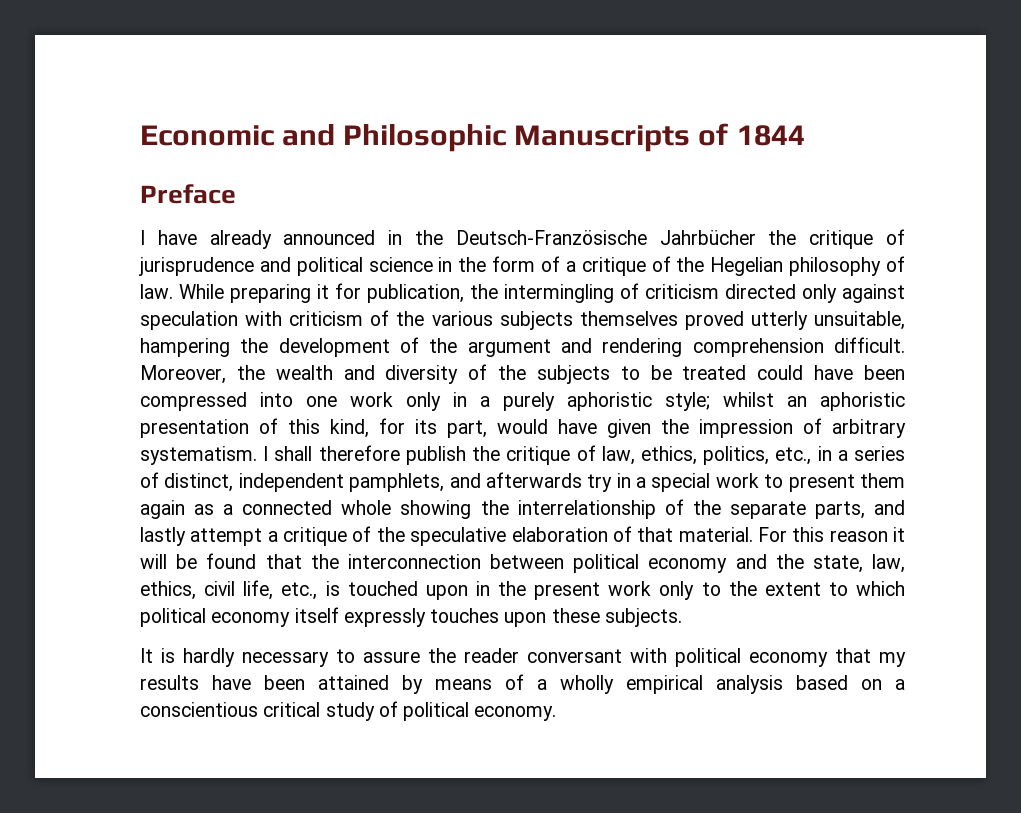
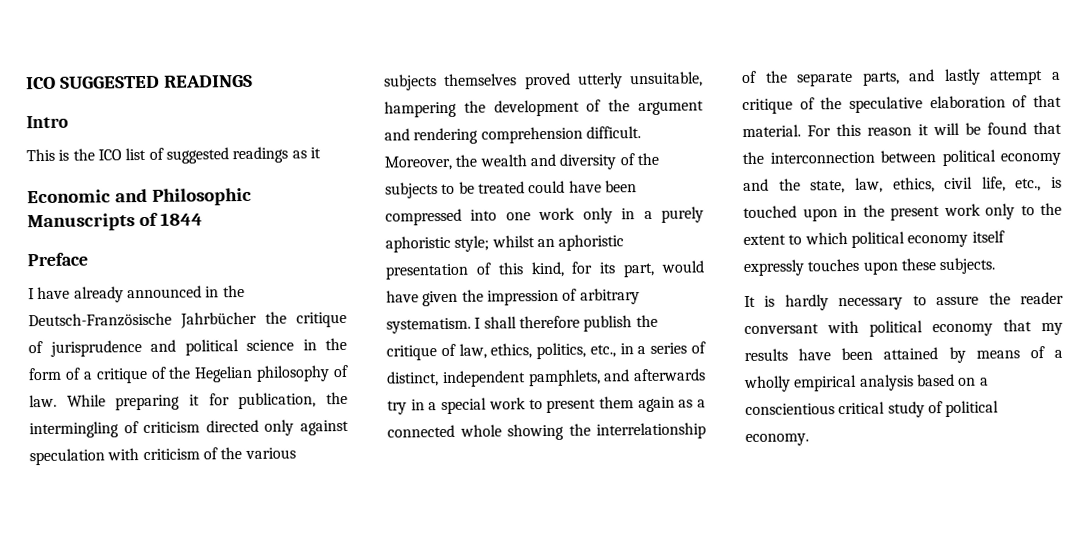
(140, 135) none -> [26,74,253,90] [26,115,69,129] [26,146,321,164] ICO SUGGESTED READINGS // Intro // This is the ICO list of suggested readings as it //

